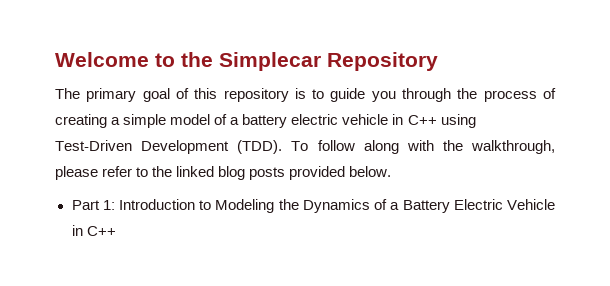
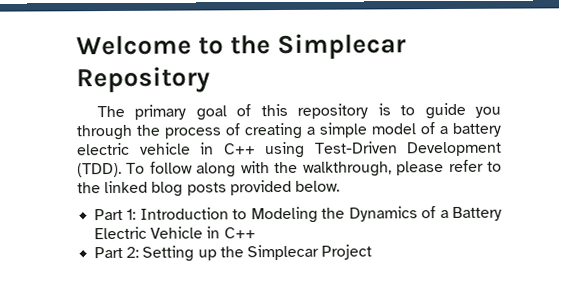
(116, 231) none -> [94,244,373,262] // Part 2: Setting up the Simplecar Project

